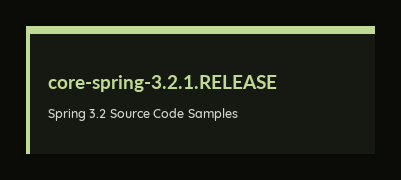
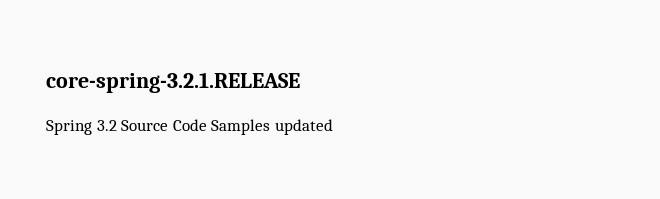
(238, 114) none -> [274,119,333,135] updated

